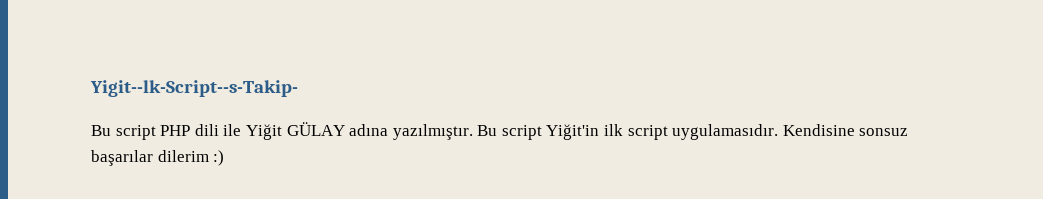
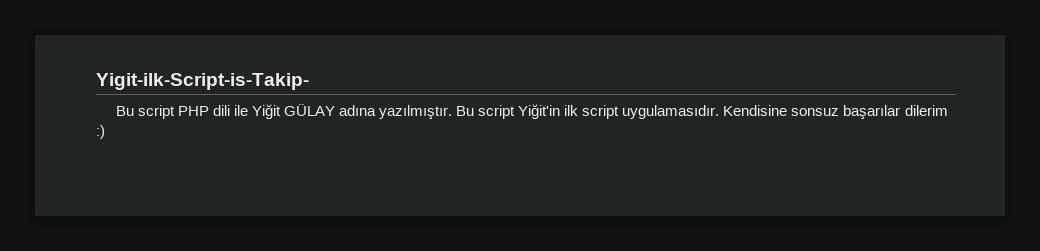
[90,80,298,97] Yigit--lk-Script--s-Takip- -> [96,73,309,90] Yigit-ilk-Script-is-Takip-

